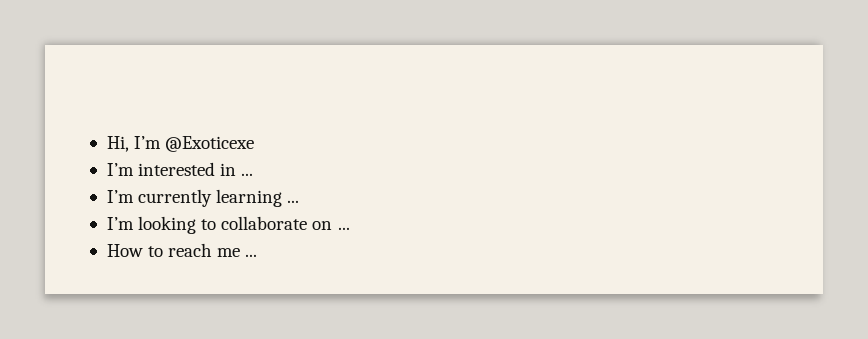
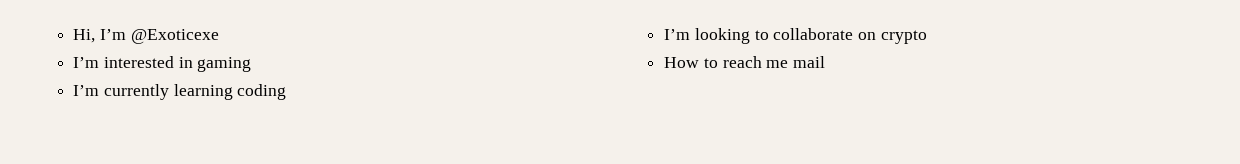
[241,173,254,176] ... -> [197,57,252,72] gaming
[287,200,300,203] ... -> [237,84,287,100] coding
[337,227,350,230] ... -> [880,30,927,44] crypto
[245,254,258,257] ... -> [793,56,826,68] mail

